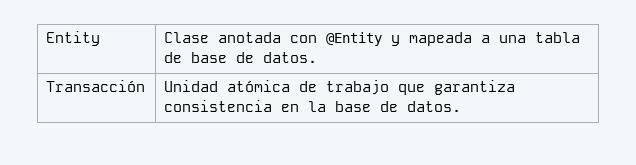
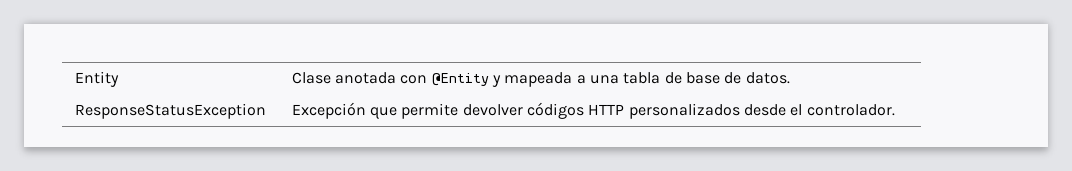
[46,80,146,92] [164,80,516,95] [164,100,462,112] Transacción | Unidad atómica de trabajo que garantiza consistencia en la base de datos. -> [74,103,266,119] [291,102,895,119] ResponseStatusException | Excepción que permite devolver códigos HTTP personalizados desde el controlador.

